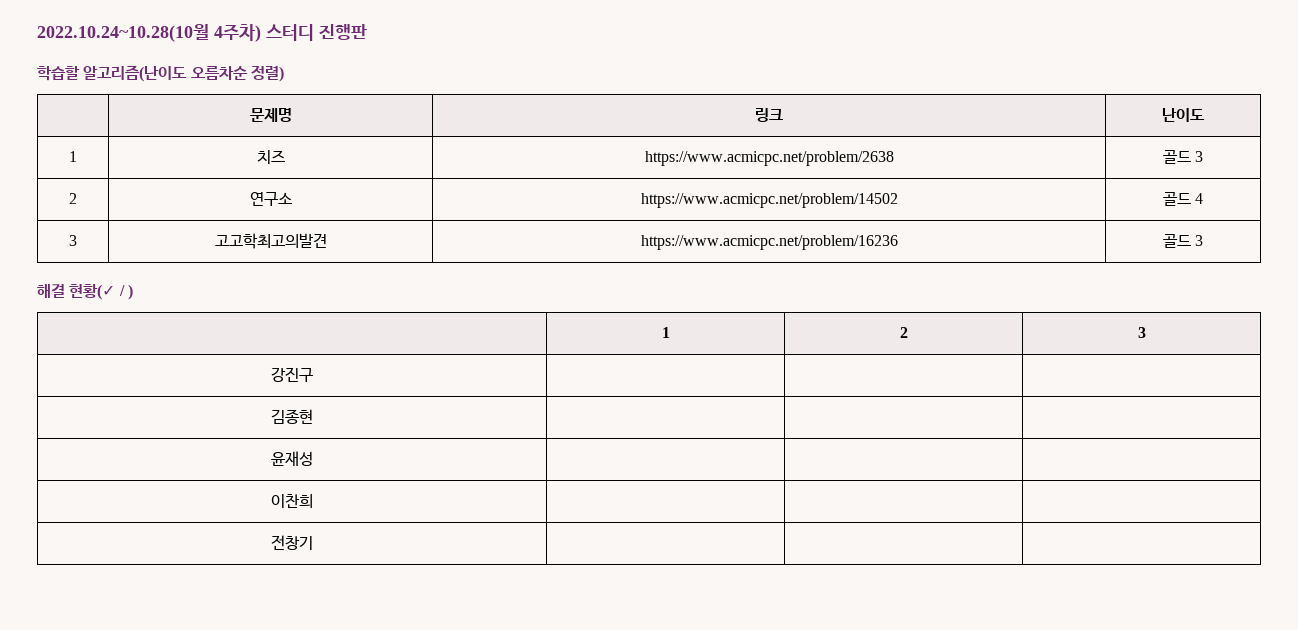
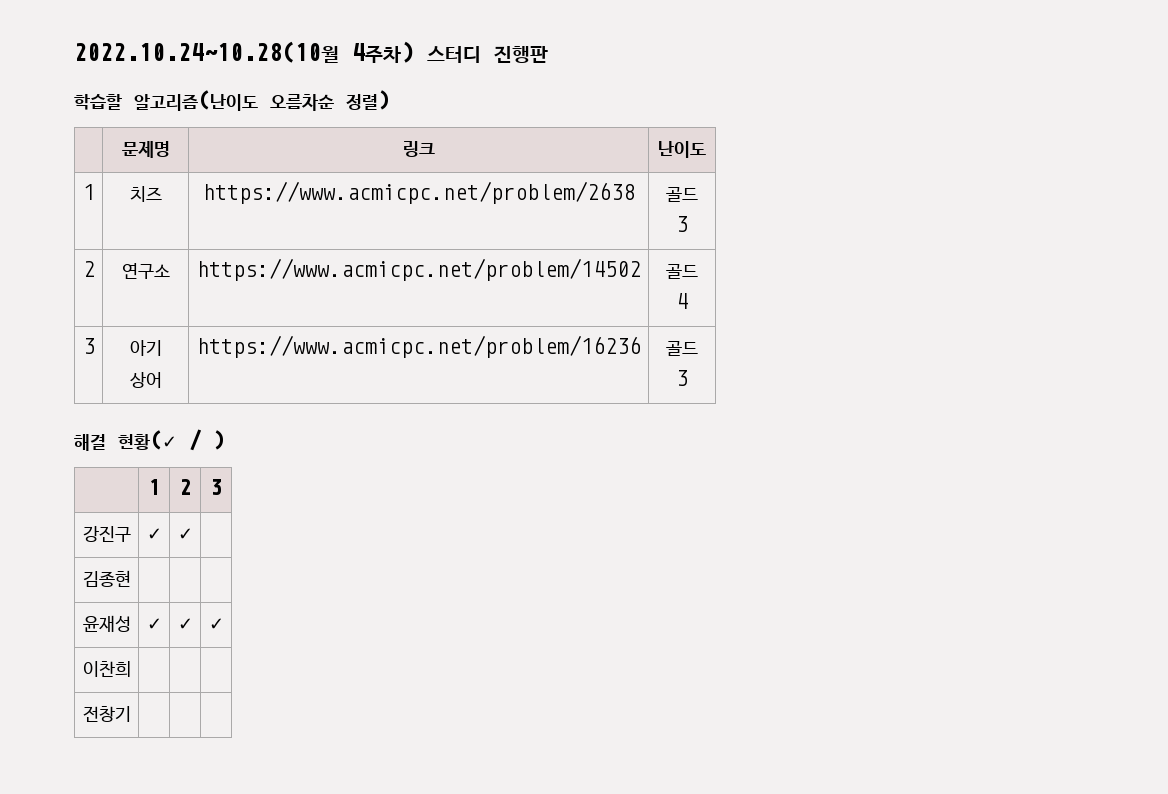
[214,233,327,249] 고고학최고의발견 -> [129,340,162,356] [129,372,162,388] 아기 상어
(313, 374) | -> [146,528,162,540] [177,528,193,540] ✓ | ✓
(313, 458) | | -> [146,618,162,630] [177,618,193,630] [208,618,224,630] ✓ | ✓ | ✓

